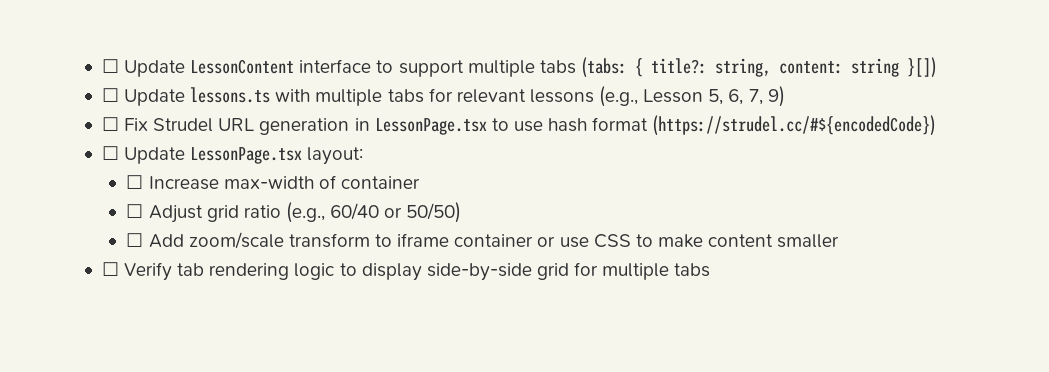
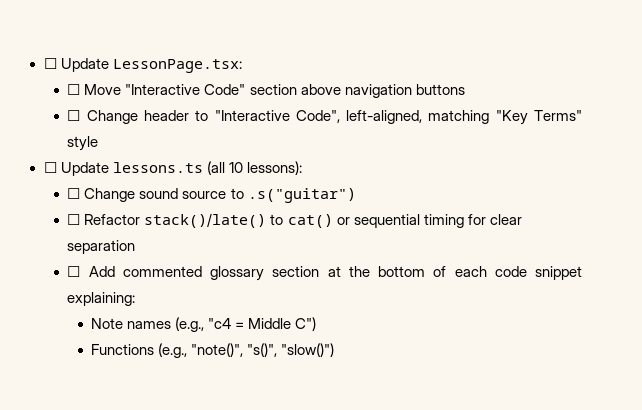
[101,57,937,78] [101,86,785,107] [101,115,937,136] [101,146,364,165] [126,175,420,190] [126,202,462,223] [126,232,840,249] [101,262,711,281] ☐ Update LessonContent interface to support multiple tabs (tabs: { title?: string, content: string }[]) // ☐ Update lessons.ts with multiple tabs for relevant lessons (e.g., Lesson 5, 6, 7, 9) // ☐ Fix Strudel URL generation in LessonPage.tsx to use hash format (https://strudel.cc/#${encodedCode}) // ☐ Update LessonPage.tsx layout: // ☐ Increase max-width of container // ☐ Adjust grid ratio (e.g., 60/40 or 50/50) // ☐ Add zoom/scale transform to iframe container or use CSS to make content smaller // ☐ Verify tab rendering logic to display side-by-side grid for multiple tabs -> [43,58,242,73] [67,84,465,98] [67,110,582,125] [67,136,99,151] [43,161,302,176] [67,188,356,203] [67,213,522,228] [67,240,136,254] [67,266,583,281] [67,292,136,306] [91,317,317,332] [91,343,335,358] ☐ Update LessonPage.tsx: // ☐ Move "Interactive Code" section above navigation buttons // ☐ Change header to "Interactive Code", left-aligned, matching "Key Terms" style // ☐ Update lessons.ts (all 10 lessons): // ☐ Change sound source to .s("guitar") // ☐ Refactor stack()/late() to cat() or sequential timing for clear separation // ☐ Add commented glossary section at the bottom of each code snippet explaining: // Note names (e.g., "c4 = Middle C") // Functions (e.g., "note()", "s()", "slow()")

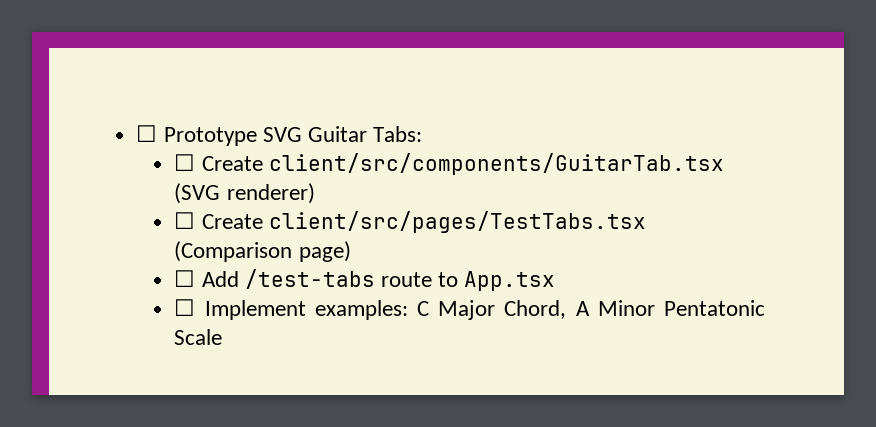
[43,58,242,73] [67,84,465,98] [67,110,582,125] [67,136,99,151] [43,161,302,176] [67,188,356,203] [67,213,522,228] [67,240,136,254] [67,266,583,281] [67,292,136,306] [91,317,317,332] [91,343,335,358] ☐ Update LessonPage.tsx: // ☐ Move "Interactive Code" section above navigation buttons // ☐ Change header to "Interactive Code", left-aligned, matching "Key Terms" style // ☐ Update lessons.ts (all 10 lessons): // ☐ Change sound source to .s("guitar") // ☐ Refactor stack()/late() to cat() or sequential timing for clear separation // ☐ Add commented glossary section at the bottom of each code snippet explaining: // Note names (e.g., "c4 = Middle C") // Functions (e.g., "note()", "s()", "slow()") -> [136,125,423,146] [174,153,724,175] [174,183,315,204] [174,211,646,233] [174,241,351,262] [174,269,556,291] [174,299,765,320] [174,329,223,345] ☐ Prototype SVG Guitar Tabs: // ☐ Create client/src/components/GuitarTab.tsx (SVG renderer) // ☐ Create client/src/pages/TestTabs.tsx (Comparison page) // ☐ Add /test-tabs route to App.tsx // ☐ Implement examples: C Major Chord, A Minor Pentatonic Scale

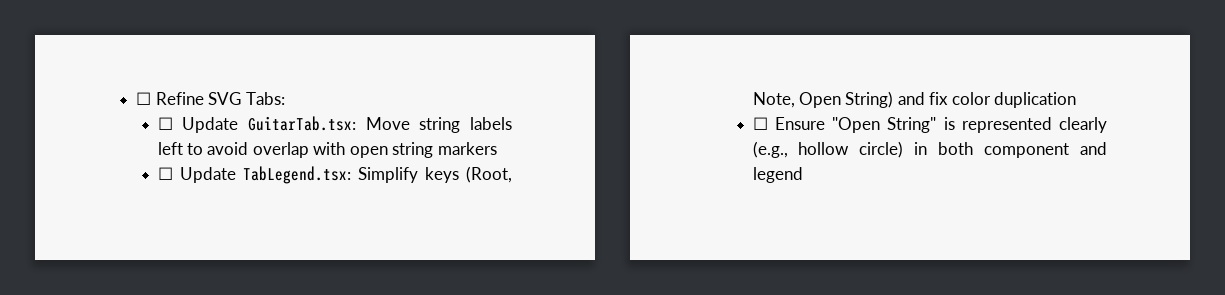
[136,125,367,146] ☐ Prototype SVG Guitar -> [136,92,242,105] ☐ Refine SVG
[201,153,724,175] [174,183,315,204] [174,211,646,233] [174,241,351,262] [174,269,556,291] [174,299,765,320] [174,329,223,345] Create client/src/components/GuitarTab.tsx (SVG renderer) // ☐ Create client/src/pages/TestTabs.tsx (Comparison page) // ☐ Add /test-tabs route to App.tsx // ☐ Implement examples: C Major Chord, A Minor Pentatonic Scale -> [182,116,512,133] [157,142,497,158] [157,166,512,184] [752,91,1077,108] [752,117,1107,133] [752,141,1107,158] [752,167,803,183] Update GuitarTab.tsx: Move string labels left to avoid overlap with open string markers // ☐ Update TabLegend.tsx: Simplify keys (Root, Note, Open String) and fix color duplication // ☐ Ensure "Open String" is represented clearly (e.g., hollow circle) in both component and legend

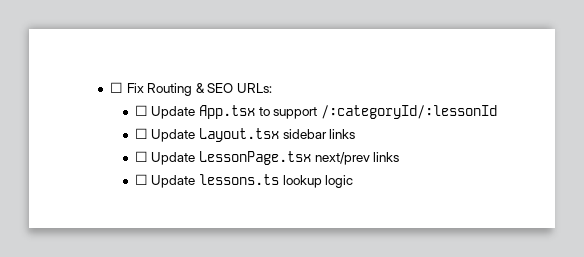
[136,92,285,105] [157,116,512,133] [157,142,497,158] [157,166,512,184] [752,91,1077,108] [752,117,1107,133] [752,141,1107,158] [752,167,803,183] ☐ Refine SVG Tabs: // ☐ Update GuitarTab.tsx: Move string labels left to avoid overlap with open string markers // ☐ Update TabLegend.tsx: Simplify keys (Root, Note, Open String) and fix color duplication // ☐ Ensure "Open String" is represented clearly (e.g., hollow circle) in both component and legend -> [109,82,273,96] [134,105,497,119] [134,128,356,142] [134,151,400,165] [134,174,354,188] ☐ Fix Routing & SEO URLs: // ☐ Update App.tsx to support /:categoryId/:lessonId // ☐ Update Layout.tsx sidebar links // ☐ Update LessonPage.tsx next/prev links // ☐ Update lessons.ts lookup logic

